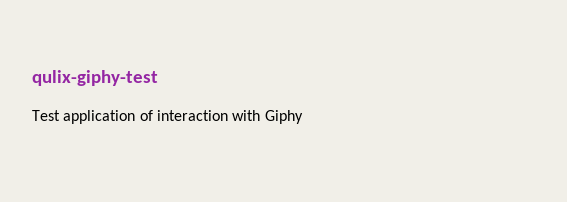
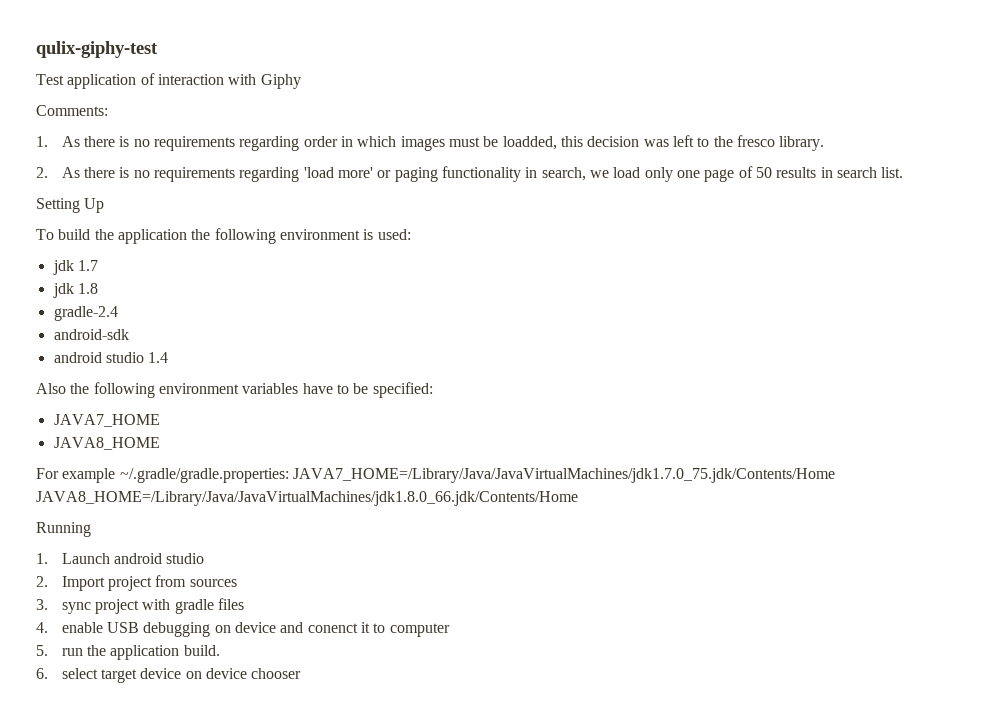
(303, 117) none -> [36,105,108,116] [36,135,825,151] [36,166,904,182] [36,198,105,213] [36,228,411,244] [52,260,98,275] [52,283,98,298] [53,306,118,321] [53,329,129,340] [53,352,169,363] [36,382,433,398] [53,414,160,427] [53,437,160,450] [36,468,835,483] [36,491,578,506] [36,522,91,537] [36,553,205,564] [36,575,237,591] [36,598,245,614] [36,622,450,637] [36,645,220,660] [36,668,302,683] // Comments: // 1. As there is no requirements regarding order in which images must be loadded, this decision was left to the fresco library. // 2. As there is no requirements regarding 'load more' or paging functionality in search, we load only one page of 50 results in search list. // Setting Up // To build the application the following environment is used: // jdk 1.7 // jdk 1.8 // gradle-2.4 // android-sdk // android studio 1.4 // Also the following environment variables have to be specified: // JAVA7_HOME // JAVA8_HOME // For example ~/.gradle/gradle.properties: JAVA7_HOME=/Library/Java/JavaVirtualMachines/jdk1.7.0_75.jdk/Contents/Home JAVA8_HOME=/Library/Java/JavaVirtualMachines/jdk1.8.0_66.jdk/Contents/Home // Running // 1. Launch android studio // 2. Import project from sources // 3. sync project with gradle files // 4. enable USB debugging on device and conenct it to computer // 5. run the application build. // 6. select target device on device chooser

